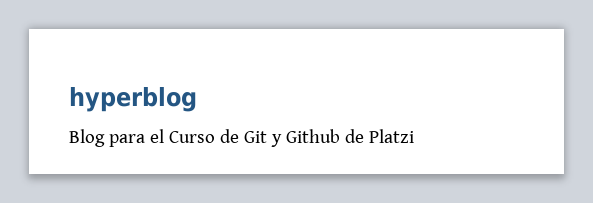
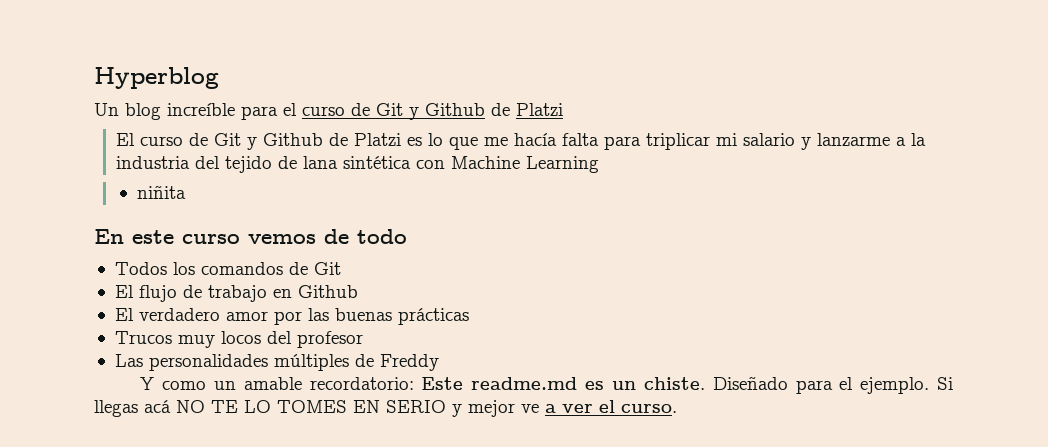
[69,87,197,112] [69,129,414,147] hyperblog // Blog para el Curso de Git y Github de Platzi -> [94,67,219,89] [94,103,563,120] [116,133,927,150] [116,156,600,173] [136,185,186,199] [94,229,407,244] [114,262,341,275] [114,285,358,302] [114,308,469,325] [114,331,363,348] [114,354,439,371] [140,376,953,394] [94,400,677,417] Hyperblog // Un blog increíble para el curso de Git y Github de Platzi // El curso de Git y Github de Platzi es lo que me hacía falta para triplicar mi salario y lanzarme a la industria del tejido de lana sintética con Machine Learning // niñita // En este curso vemos de todo // Todos los comandos de Git // El flujo de trabajo en Github // El verdadero amor por las buenas prácticas // Trucos muy locos del profesor // Las personalidades múltiples de Freddy // Y como un amable recordatorio: Este readme.md es un chiste. Diseñado para el ejemplo. Si llegas acá NO TE LO TOMES EN SERIO y mejor ve a ver el curso.

